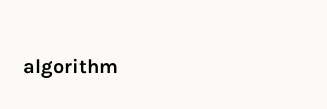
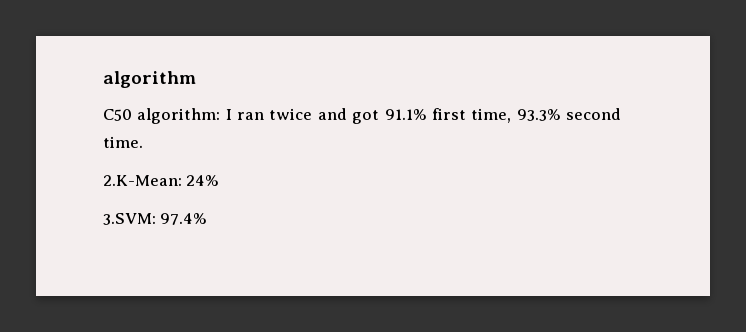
(118, 68) none -> [103,108,622,124] [103,136,143,148] [103,175,220,186] [103,213,208,225] // C50 algorithm: I ran twice and got 91.1% first time, 93.3% second time. // 2.K-Mean: 24% // 3.SVM: 97.4%

